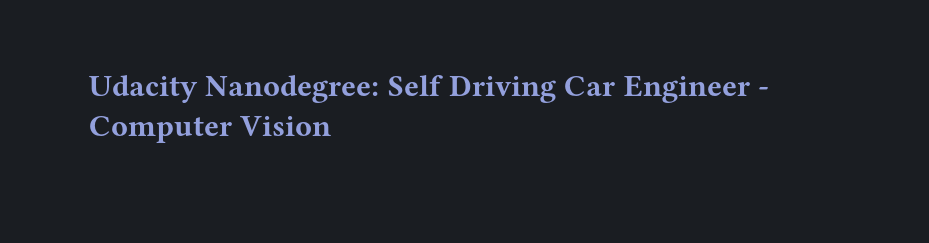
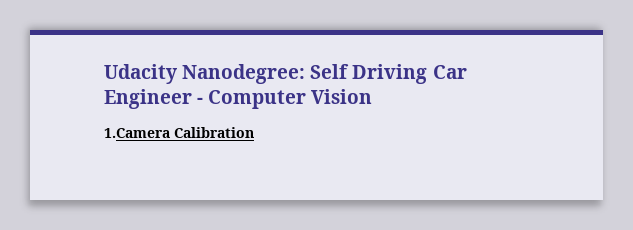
(332, 126) none -> [104,127,254,138] // 1.Camera Calibration

